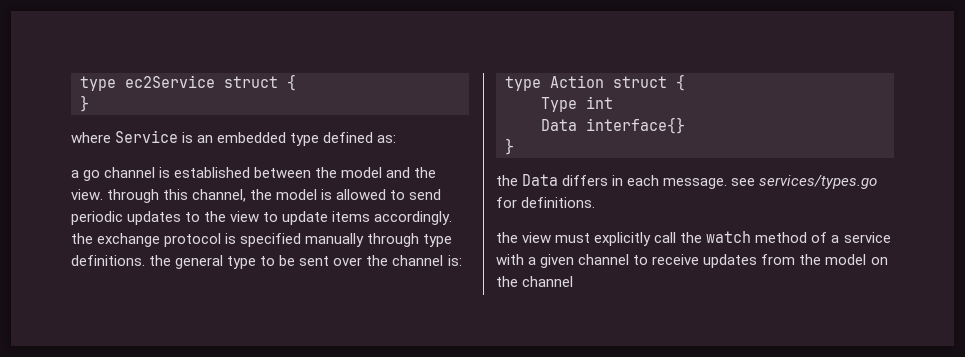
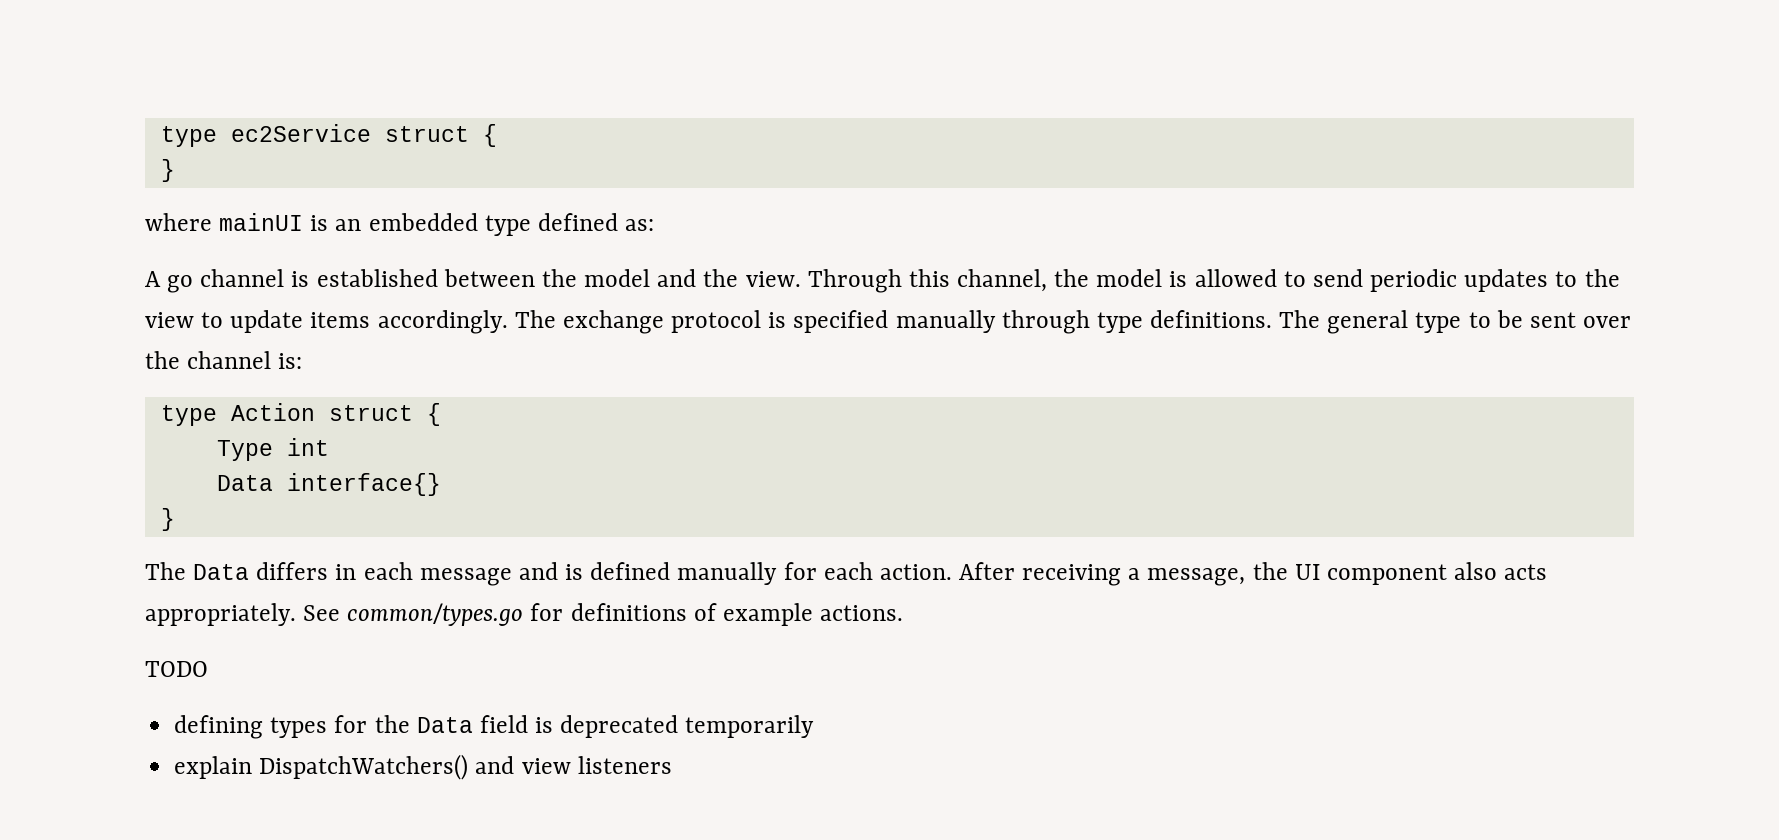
[115,130,179,143] Service -> [219,213,304,231] mainUI
[71,170,79,178] a -> [145,271,161,287] A
[107,189,160,203] through -> [807,269,902,293] Through
[71,233,93,244] the -> [514,310,556,328] The
[149,255,172,266] the -> [1279,310,1321,328] The
[496,175,518,186] the -> [145,562,186,580] The
[663,175,878,189] [496,197,596,208] [496,231,891,246] [496,254,888,268] [496,276,574,287] message. see services/types.go for definitions. // the view must explicitly call the watch method of a service with a given channel to receive updates from the model on the channel -> [419,562,1548,586] [145,603,904,626] [145,661,208,677] [174,715,815,739] [174,754,672,780] message and is defined manually for each action. After receiving a message, the UI component also acts appropriately. See common/types.go for definitions of example actions. // TODO // defining types for the Data field is deprecated temporarily // explain DispatchWatchers() and view listeners

